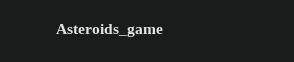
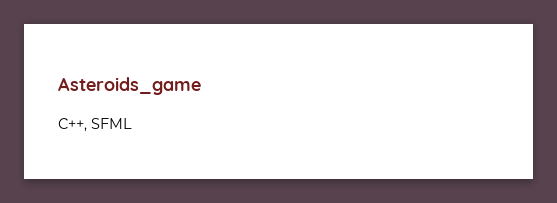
(163, 30) none -> [58,118,132,132] // C++, SFML

